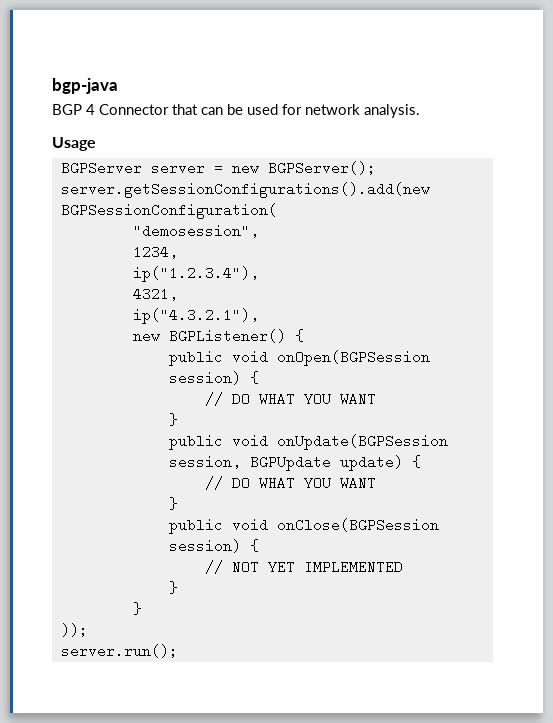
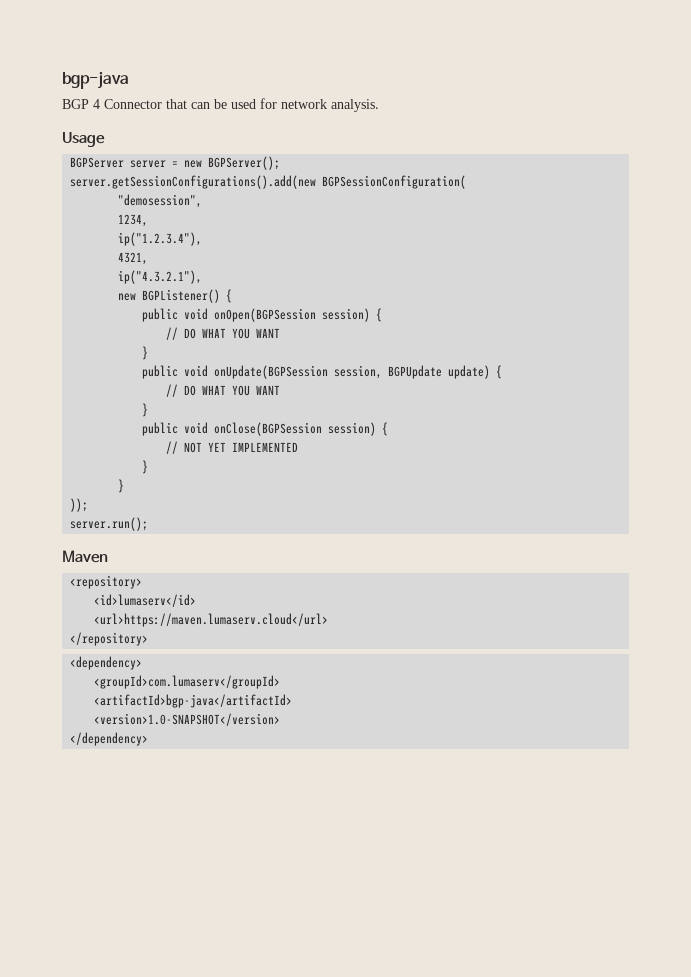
(178, 651) none -> [62,550,108,563] [70,575,143,589] [94,594,197,607] [94,613,329,627] [70,632,149,646] [70,656,143,670] [94,675,281,689] [94,694,293,708] [94,713,281,726] [70,732,149,746] // Maven // <repository> // <id>lumaserv</id> // <url>https://maven.lumaserv.cloud</url> // </repository> // <dependency> // <groupId>com.lumaserv</groupId> // <artifactId>bgp-java</artifactId> // <version>1.0-SNAPSHOT</version> // </dependency>

